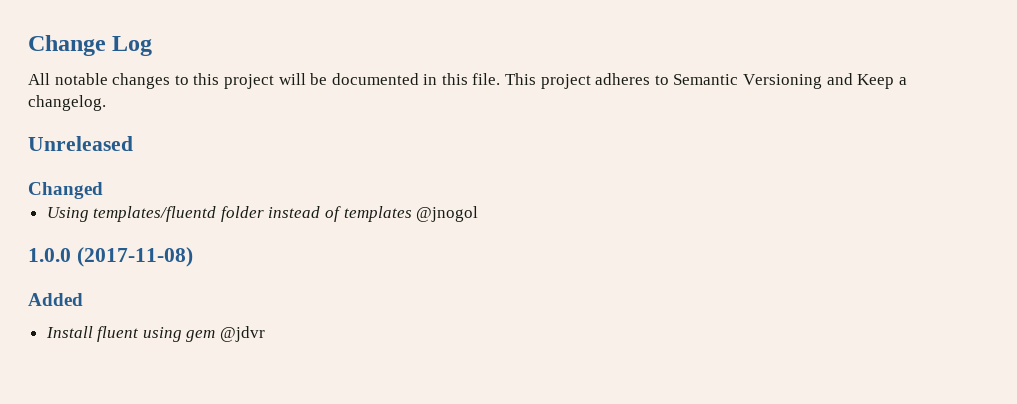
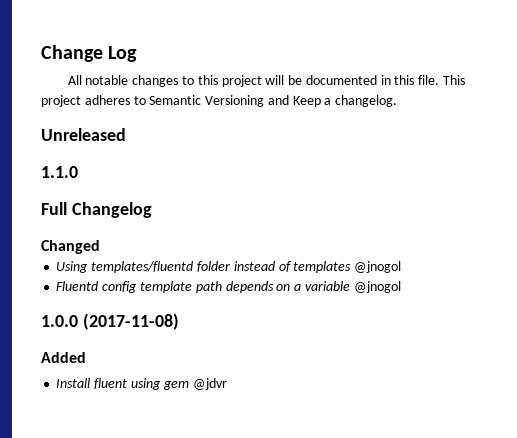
(133, 143) none -> [41,166,78,178] [41,202,152,218] // 1.1.0 // Full Changelog
(479, 214) none -> [56,281,401,293] // Fluentd config template path depends on a variable @jnogol

